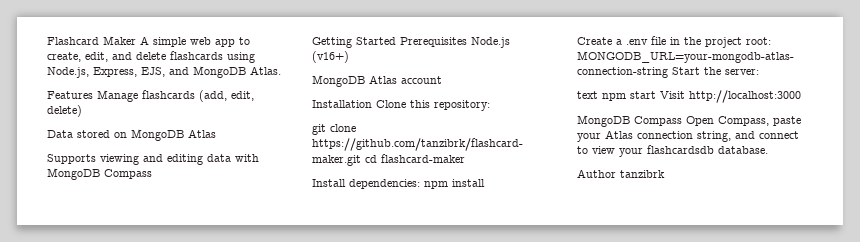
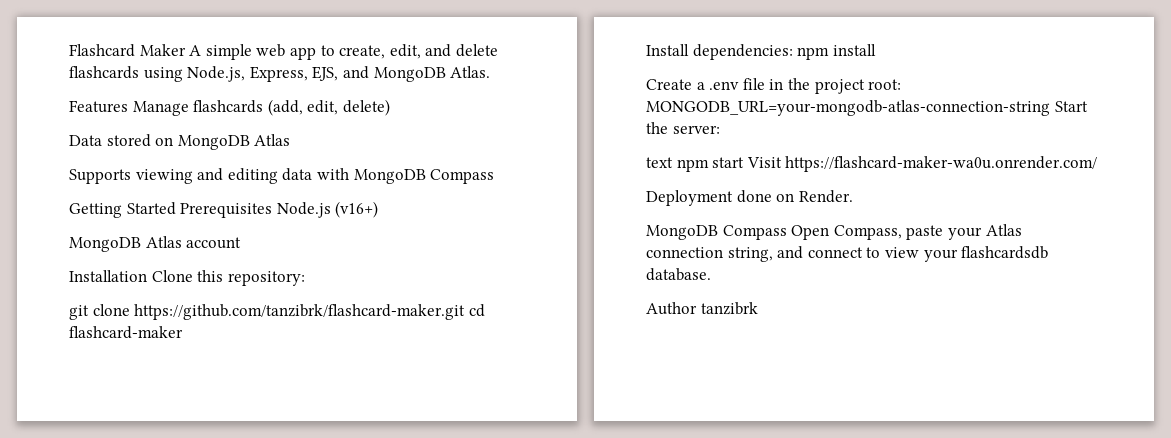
[689,90,801,103] http://localhost:3000 -> [785,156,1098,172] [646,190,853,206] https://flashcard-maker-wa0u.onrender.com/ // Deployment done on Render.

